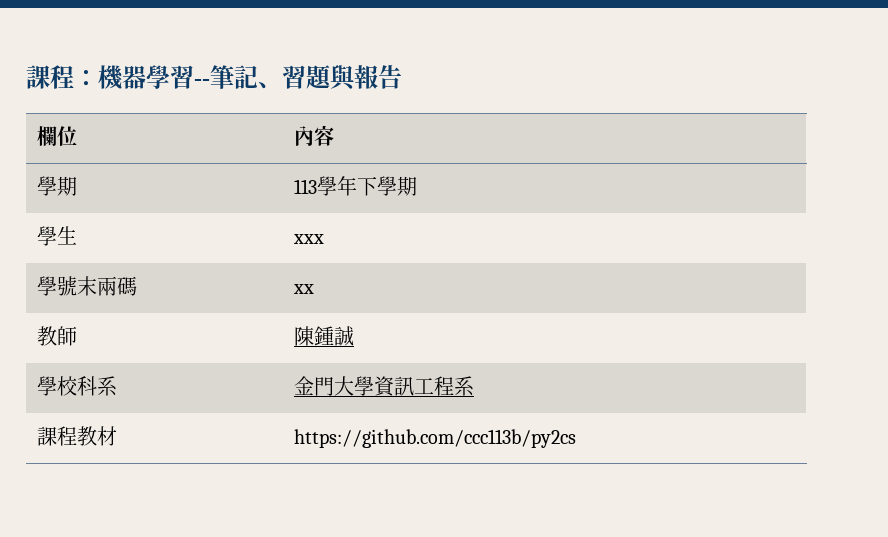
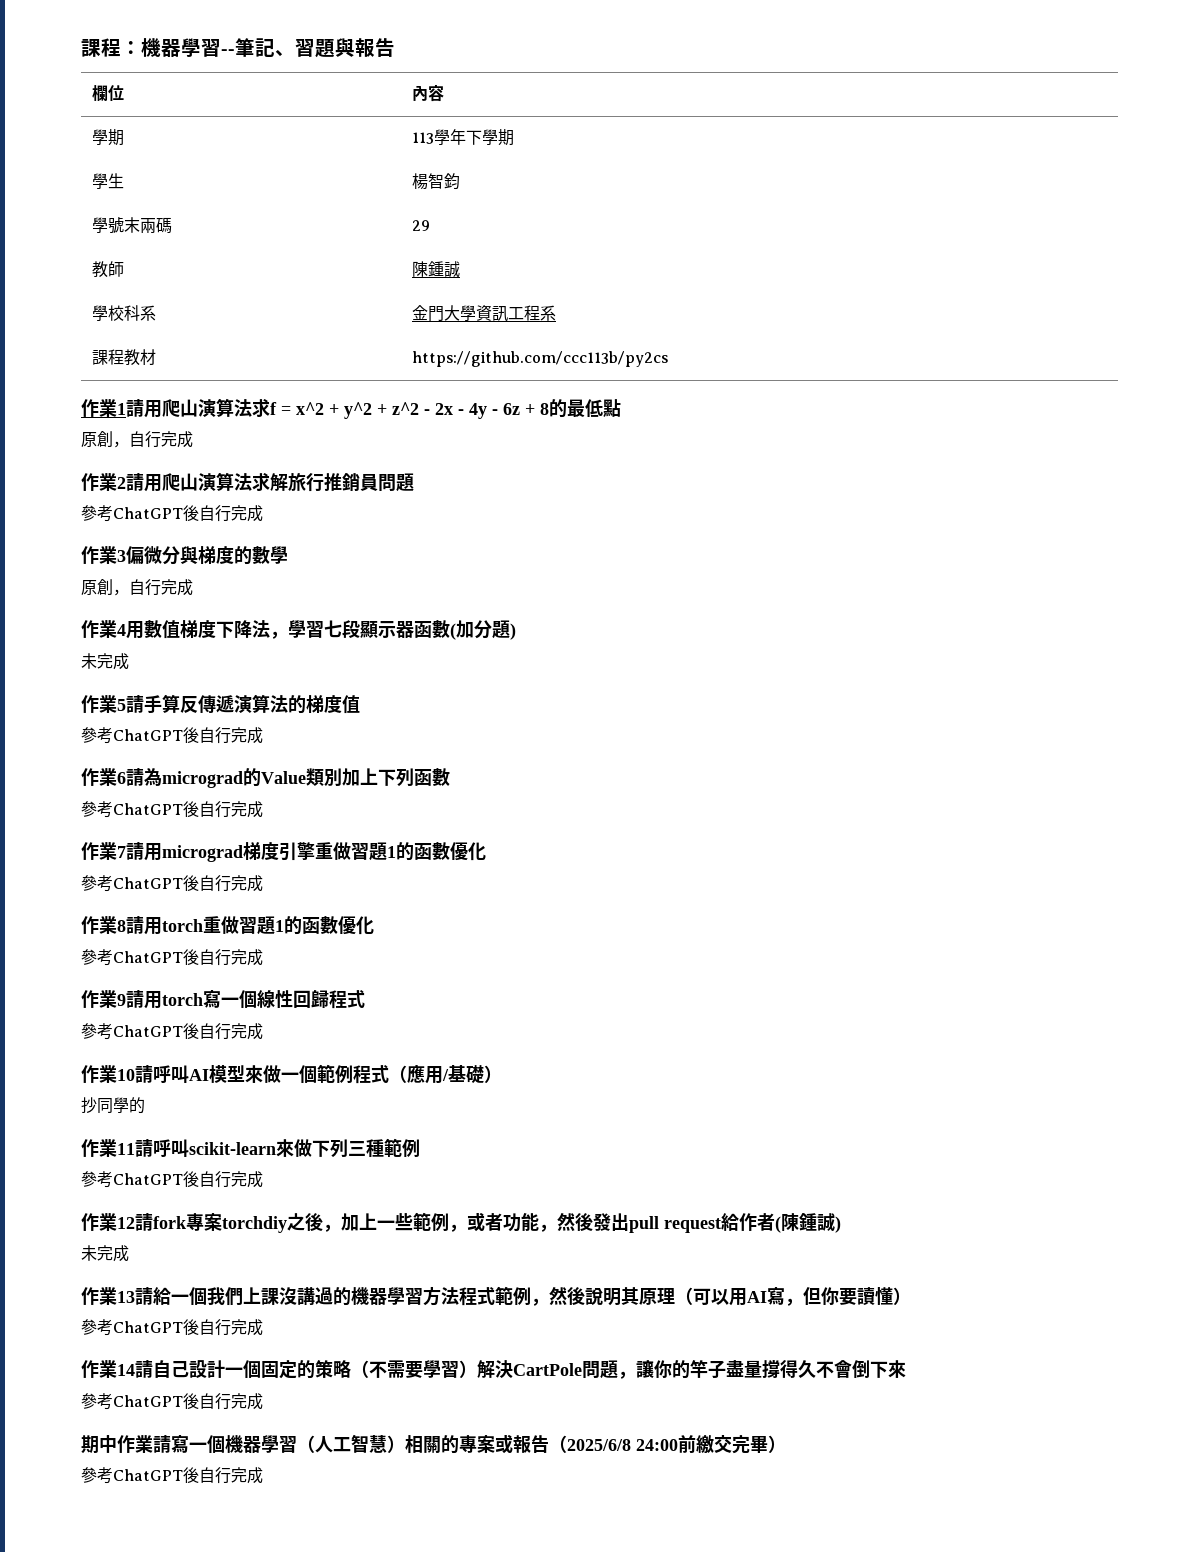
[292,234,324,244] xxx -> [411,173,460,190] 楊智鈞
[292,284,314,294] xx -> [411,220,430,231] 29
(576, 438) none -> [81,398,621,419] [81,431,193,448] [81,472,414,492] [81,505,263,522] [81,546,288,565] [81,579,193,596] [81,620,516,640] [81,653,129,670] [81,694,360,714] [81,727,263,744] [81,768,450,788] [81,801,263,818] [81,842,486,862] [81,875,263,892] [81,916,374,935] [81,949,263,966] [81,990,365,1009] [81,1023,263,1040] [81,1064,502,1084] [81,1097,145,1114] [81,1138,420,1158] [81,1171,263,1188] [81,1212,841,1233] [81,1245,129,1262] [81,1286,911,1306] [81,1319,263,1336] [81,1360,906,1379] [81,1393,263,1410] [81,1434,786,1454] [81,1467,263,1484] // 作業1請用爬山演算法求f = x^2 + y^2 + z^2 - 2x - 4y - 6z + 8的最低點 // 原創，自行完成 // 作業2請用爬山演算法求解旅行推銷員問題 // 參考ChatGPT後自行完成 // 作業3偏微分與梯度的數學 // 原創，自行完成 // 作業4用數值梯度下降法，學習七段顯示器函數(加分題) // 未完成 // 作業5請手算反傳遞演算法的梯度值 // 參考ChatGPT後自行完成 // 作業6請為micrograd的Value類別加上下列函數 // 參考ChatGPT後自行完成 // 作業7請用micrograd梯度引擎重做習題1的函數優化 // 參考ChatGPT後自行完成 // 作業8請用torch重做習題1的函數優化 // 參考ChatGPT後自行完成 // 作業9請用torch寫一個線性回歸程式 // 參考ChatGPT後自行完成 // 作業10請呼叫AI模型來做一個範例程式（應用/基礎） // 抄同學的 // 作業11請呼叫scikit-learn來做下列三種範例 // 參考ChatGPT後自行完成 // 作業12請fork專案torchdiy之後，加上一些範例，或者功能，然後發出pull request給作者(陳鍾誠) // 未完成 // 作業13請給一個我們上課沒講過的機器學習方法程式範例，然後說明其原理（可以用AI寫，但你要讀懂） // 參考ChatGPT後自行完成 // 作業14請自己設計一個固定的策略（不需要學習）解決CartPole問題，讓你的竿子盡量撐得久不會倒下來 // 參考ChatGPT後自行完成 // 期中作業請寫一個機器學習（人工智慧）相關的專案或報告（2025/6/8 24:00前繳交完畢） // 參考ChatGPT後自行完成

